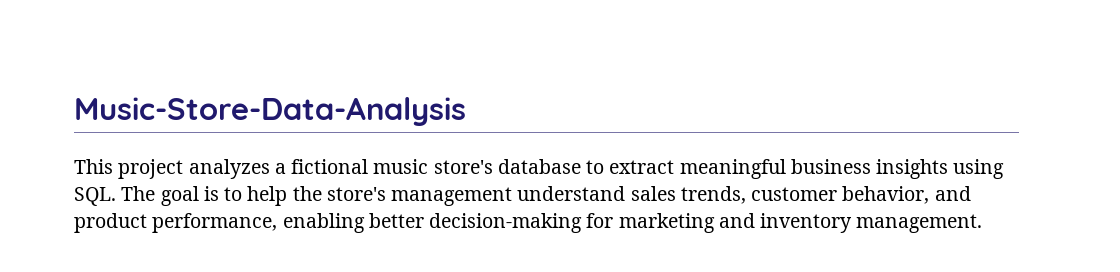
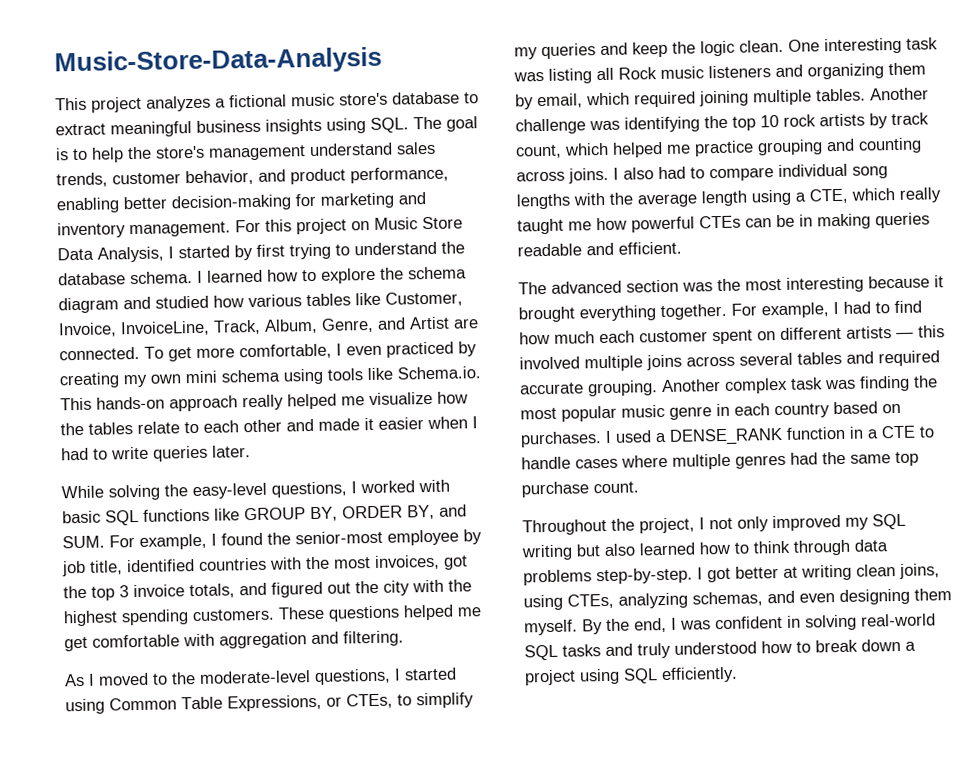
(983, 223) none -> [235,216,463,235] [57,241,465,263] [58,266,467,286] [58,291,463,314] [58,316,479,338] [59,341,477,362] [59,366,481,389] [60,391,468,412] [60,416,478,436] [61,445,251,462] [61,479,450,501] [62,504,467,526] [62,529,482,550] [62,554,468,577] [63,579,472,601] [63,604,482,627] [64,630,404,652] [64,667,457,687] [65,692,474,715] [514,37,938,60] [513,62,926,84] [515,87,929,110] [515,112,929,135] [515,137,922,159] [516,163,888,184] [516,187,941,210] [517,212,930,235] [517,241,682,257] [518,275,944,295] [518,300,922,323] [519,325,945,345] [519,350,940,372] [520,375,938,397] [520,401,901,422] [520,425,935,448] [521,451,919,470] [521,481,639,498] [522,513,906,536] [521,539,888,561] [523,563,940,586] [523,588,952,611] [524,613,936,636] [524,638,916,661] [524,666,738,686] For this project on Music Store Data Analysis, I started by first trying to understand the database schema. I learned how to explore the schema diagram and studied how various tables like Customer, Invoice, InvoiceLine, Track, Album, Genre, and Artist are connected. To get more comfortable, I even practiced by creating my own mini schema using tools like Schema.io. This hands-on approach really helped me visualize how the tables relate to each other and made it easier when I had to write queries later. // While solving the easy-level questions, I worked with basic SQL functions like GROUP BY, ORDER BY, and SUM. For example, I found the senior-most employee by job title, identified countries with the most invoices, got the top 3 invoice totals, and figured out the city with the highest spending customers. These questions helped me get comfortable with aggregation and filtering. // As I moved to the moderate-level questions, I started using Common Table Expressions, or CTEs, to simplify my queries and keep the logic clean. One interesting task was listing all Rock music listeners and organizing them by email, which required joining multiple tables. Another challenge was identifying the top 10 rock artists by track count, which helped me practice grouping and counting across joins. I also had to compare individual song lengths with the average length using a CTE, which really taught me how powerful CTEs can be in making queries readable and efficient. // The advanced section was the most interesting because it brought everything together. For example, I had to find how much each customer spent on different artists — this involved multiple joins across several tables and required accurate grouping. Another complex task was finding the most popular music genre in each country based on purchases. I used a DENSE_RANK function in a CTE to handle cases where multiple genres had the same top purchase count. // Throughout the project, I not only improved my SQL writing but also learned how to think through data problems step-by-step. I got better at writing clean joins, using CTEs, analyzing schemas, and even designing them myself. By the end, I was confident in solving real-world SQL tasks and truly understood how to break down a project using SQL efficiently.

